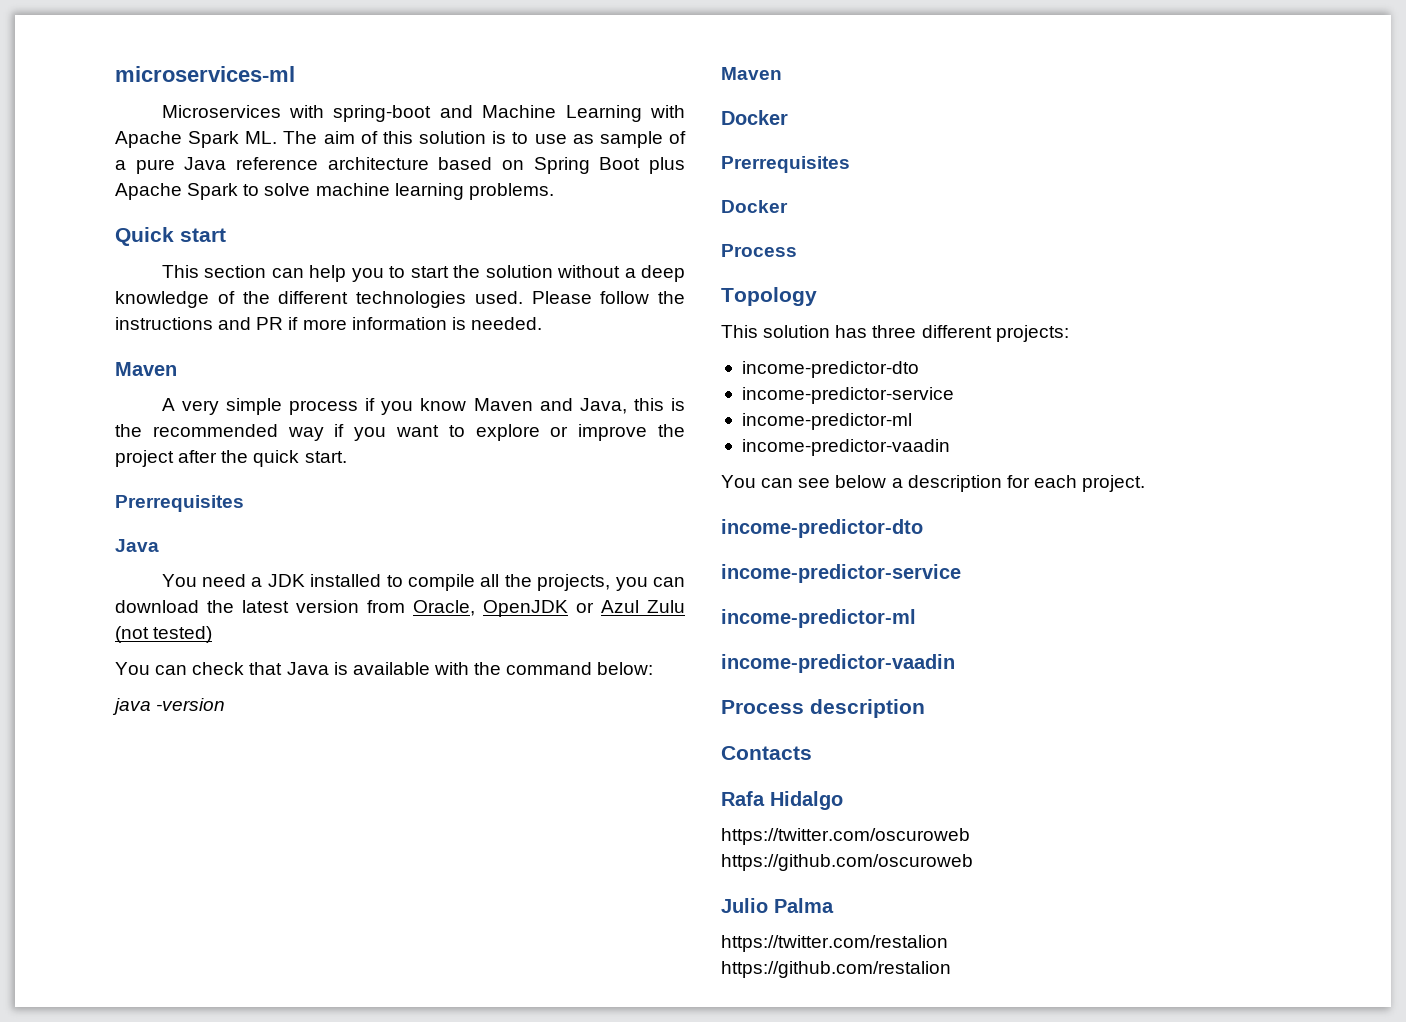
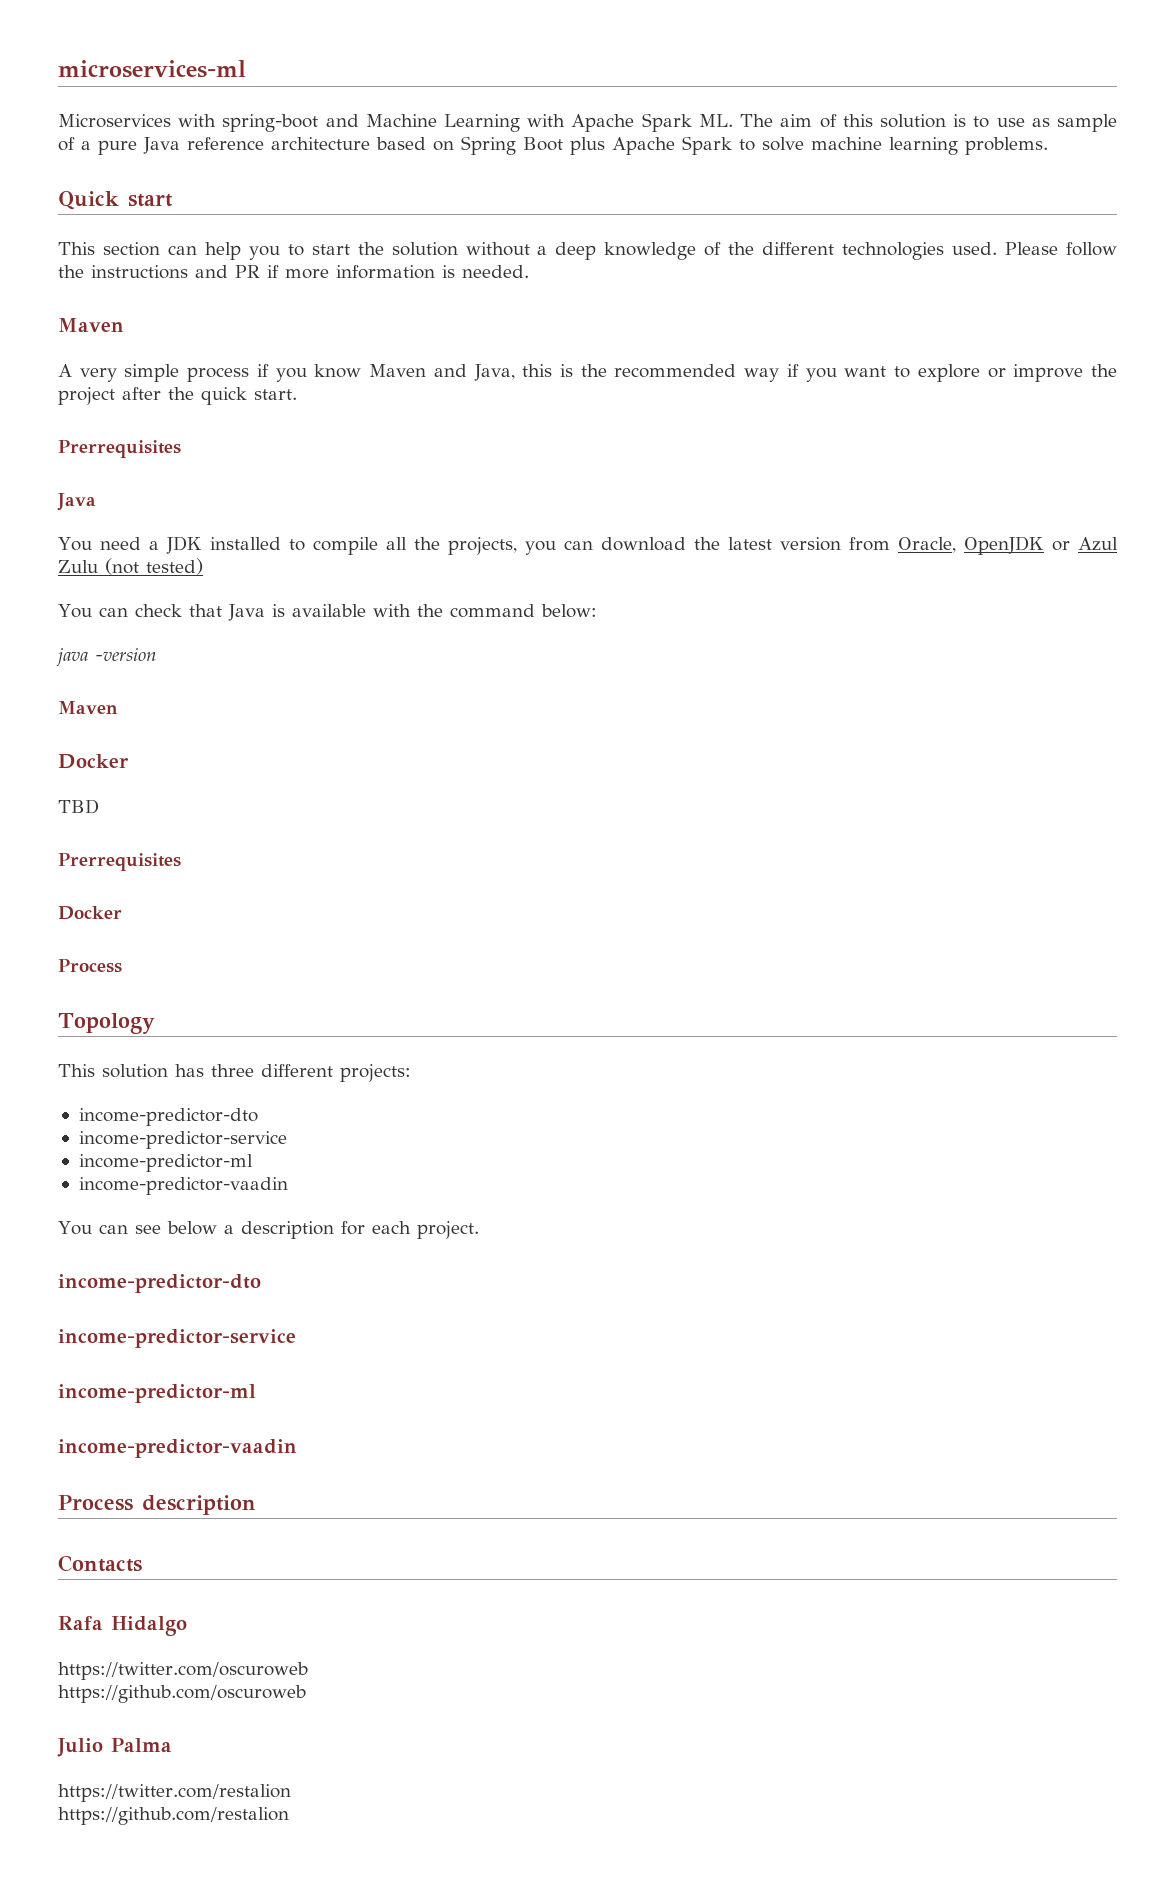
(788, 117) none -> [58,799,99,814] // TBD

